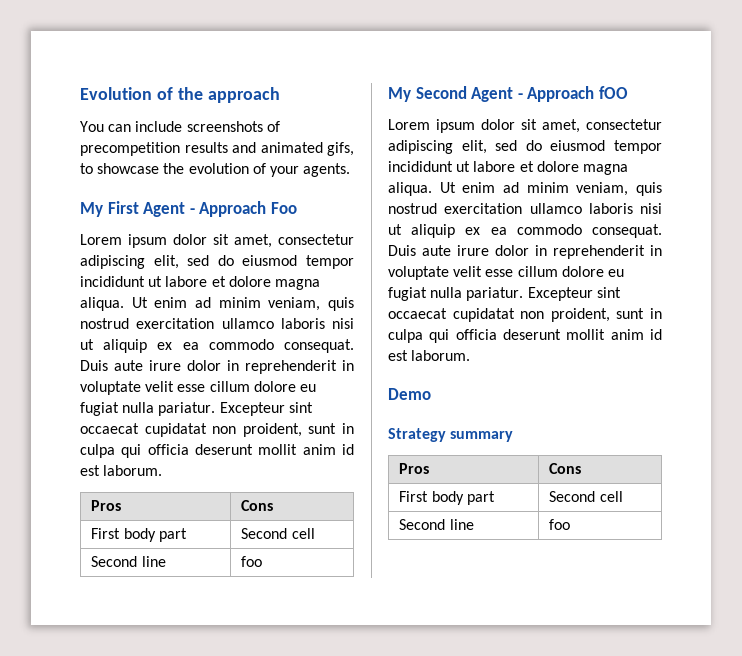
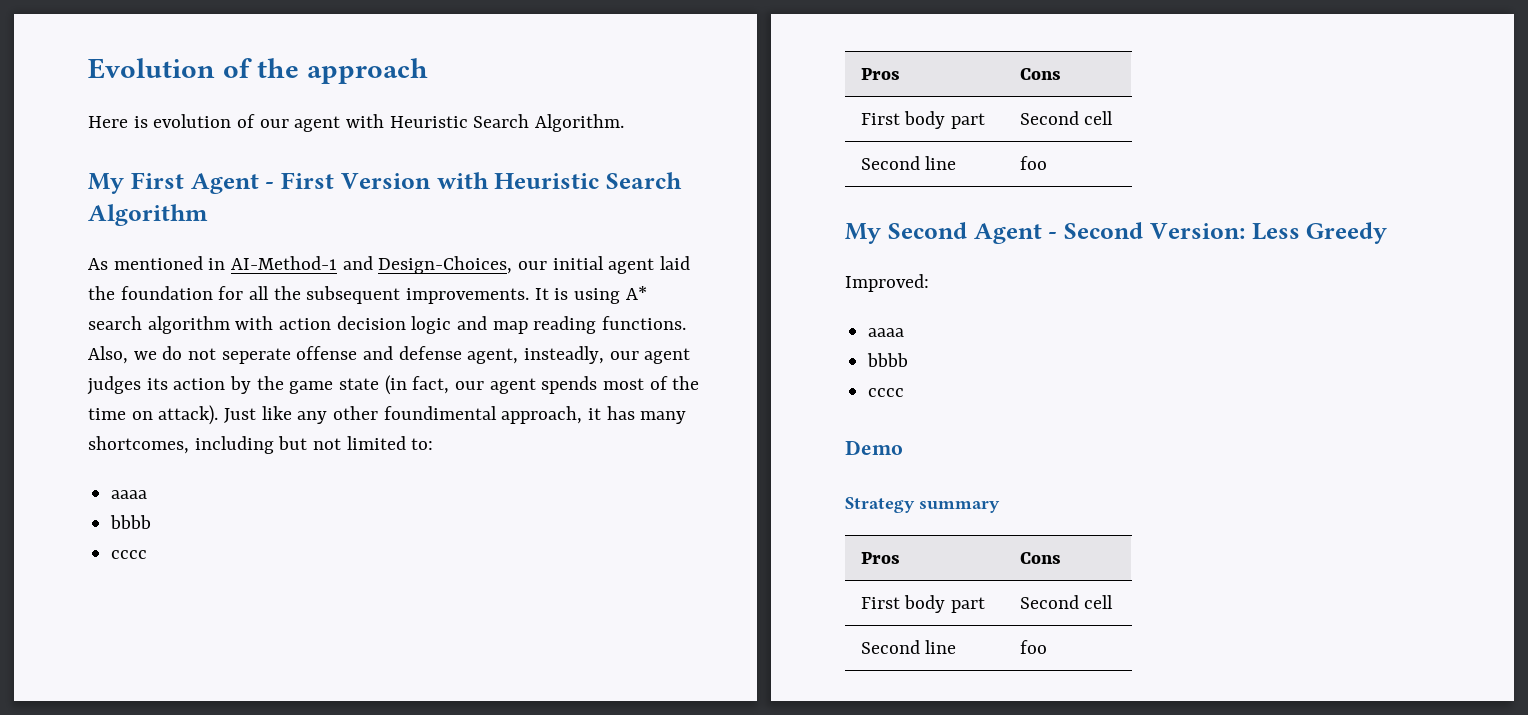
[80,121,280,132] [80,142,354,156] [80,163,351,177] [80,201,297,217] [80,234,354,248] [80,255,354,269] [80,276,320,290] [80,297,354,311] [80,318,354,329] [80,339,354,353] [80,360,354,374] [80,381,316,395] [80,402,313,416] [80,423,354,437] [80,444,354,458] [80,465,163,476] You can include screenshots of precompetition results and animated gifs, to showcase the evolution of your agents. // My First Agent - Approach Foo // Lorem ipsum dolor sit amet, consectetur adipiscing elit, sed do eiusmod tempor incididunt ut labore et dolore magna aliqua. Ut enim ad minim veniam, quis nostrud exercitation ullamco laboris nisi ut aliquip ex ea commodo consequat. Duis aute irure dolor in reprehenderit in voluptate velit esse cillum dolore eu fugiat nulla pariatur. Excepteur sint occaecat cupidatat non proident, sunt in culpa qui officia deserunt mollit anim id est laborum. -> [88,114,625,132] [88,172,682,194] [88,204,208,226] [88,256,691,274] [88,286,647,304] [88,316,687,334] [88,346,691,364] [87,375,700,395] [88,405,687,425] [88,436,434,454] [111,490,148,499] [110,515,152,529] [111,550,148,559] Here is evolution of our agent with Heuristic Search Algorithm. // My First Agent - First Version with Heuristic Search Algorithm // As mentioned in AI-Method-1 and Design-Choices, our initial agent laid the foundation for all the subsequent improvements. It is using A* search algorithm with action decision logic and map reading functions. Also, we do not seperate offense and defense agent, insteadly, our agent judges its action by the game state (in fact, our agent spends most of the time on attack). Just like any other foundimental approach, it has many shortcomes, including but not limited to: // aaaa // bbbb // cccc
[527,86,628,102] [388,119,662,133] [388,140,662,154] [388,161,628,175] [388,182,662,196] [388,203,662,214] [388,224,662,238] [388,245,662,259] [388,266,624,280] [388,287,621,301] [388,308,662,322] [388,329,662,343] [388,350,471,361] Approach fOO // Lorem ipsum dolor sit amet, consectetur adipiscing elit, sed do eiusmod tempor incididunt ut labore et dolore magna aliqua. Ut enim ad minim veniam, quis nostrud exercitation ullamco laboris nisi ut aliquip ex ea commodo consequat. Duis aute irure dolor in reprehenderit in voluptate velit esse cillum dolore eu fugiat nulla pariatur. Excepteur sint occaecat cupidatat non proident, sunt in culpa qui officia deserunt mollit anim id est laborum. -> [1064,222,1388,244] [845,274,929,292] [868,328,905,337] [867,353,909,367] [868,388,905,397] Second Version: Less Greedy // Improved: // aaaa // bbbb // cccc

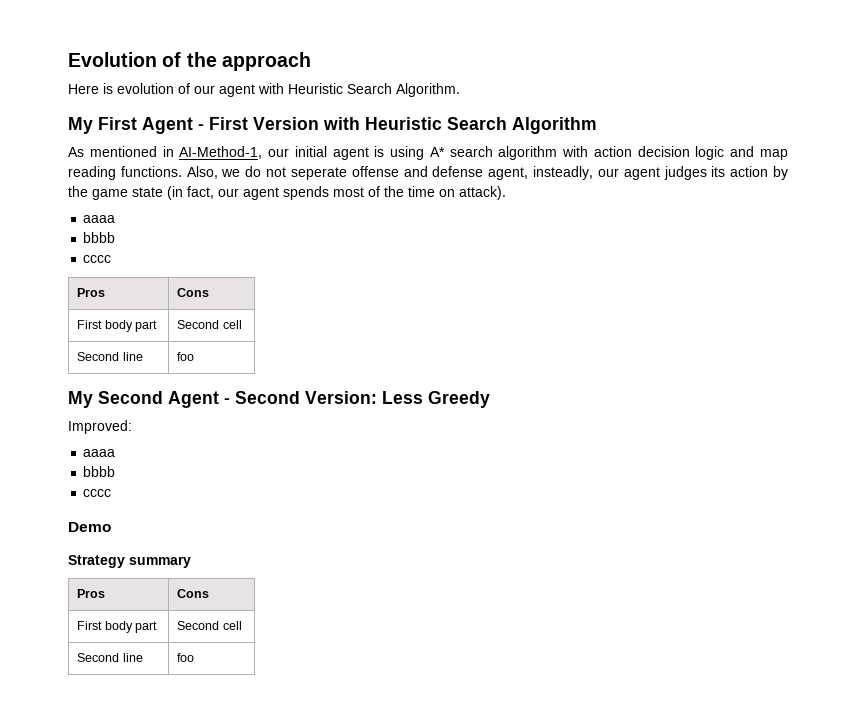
[231,256,691,274] [88,286,549,304] AI-Method-1 and Design-Choices, our initial agent laid the foundation for all the subsequent improvements. It -> [179,146,369,160] AI-Method-1, our initial agent
[224,406,687,424] [88,436,434,454] Just like any other foundimental approach, it has many shortcomes, including but not limited to: -> (506, 193) none

